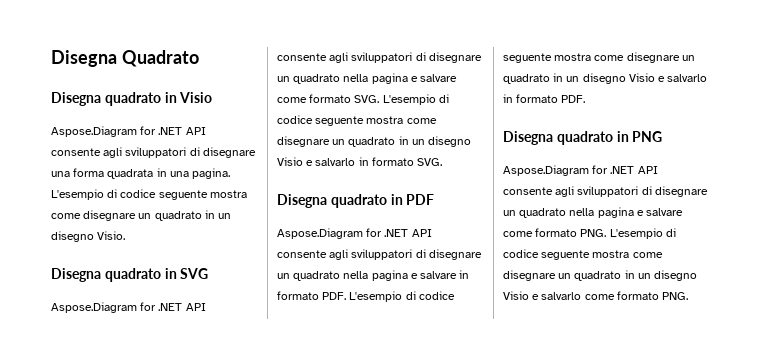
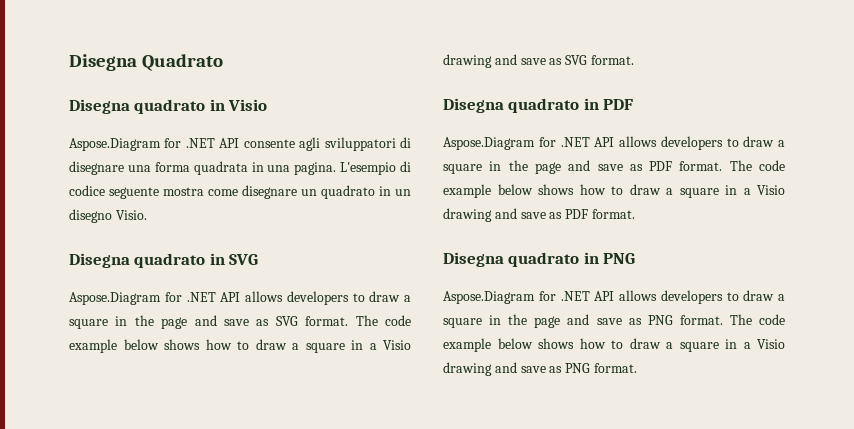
[277,52,482,63] [277,73,458,84] [277,94,449,105] [277,115,437,126] [277,136,472,147] [277,157,443,166] consente agli sviluppatori di disegnare un quadrato nella pagina e salvare come formato SVG. L'esempio di codice seguente mostra come disegnare un quadrato in un disegno Visio e salvarlo in formato SVG. -> [245,291,411,305] [69,315,411,329] [69,339,411,353] [443,54,634,68] allows developers to draw a square in the page and save as SVG format. The code example below shows how to draw a square in a Visio drawing and save as SVG format.
[277,249,482,260] [277,270,470,281] [277,291,455,302] [503,52,695,63] [503,73,708,84] [503,94,586,103] consente agli sviluppatori di disegnare un quadrato nella pagina e salvare in formato PDF. L'esempio di codice seguente mostra come disegnare un quadrato in un disegno Visio e salvarlo in formato PDF. -> [619,136,785,150] [443,160,785,174] [443,184,785,198] [443,208,635,222] allows developers to draw a square in the page and save as PDF format. The code example below shows how to draw a square in a Visio drawing and save as PDF format.
[503,186,708,197] [503,207,684,218] [503,228,676,239] [503,249,663,260] [503,270,698,281] [503,291,689,300] consente agli sviluppatori di disegnare un quadrato nella pagina e salvare come formato PNG. L'esempio di codice seguente mostra come disegnare un quadrato in un disegno Visio e salvarlo come formato PNG. -> [619,290,785,304] [443,314,785,328] [443,338,785,352] [443,362,637,376] allows developers to draw a square in the page and save as PNG format. The code example below shows how to draw a square in a Visio drawing and save as PNG format.

